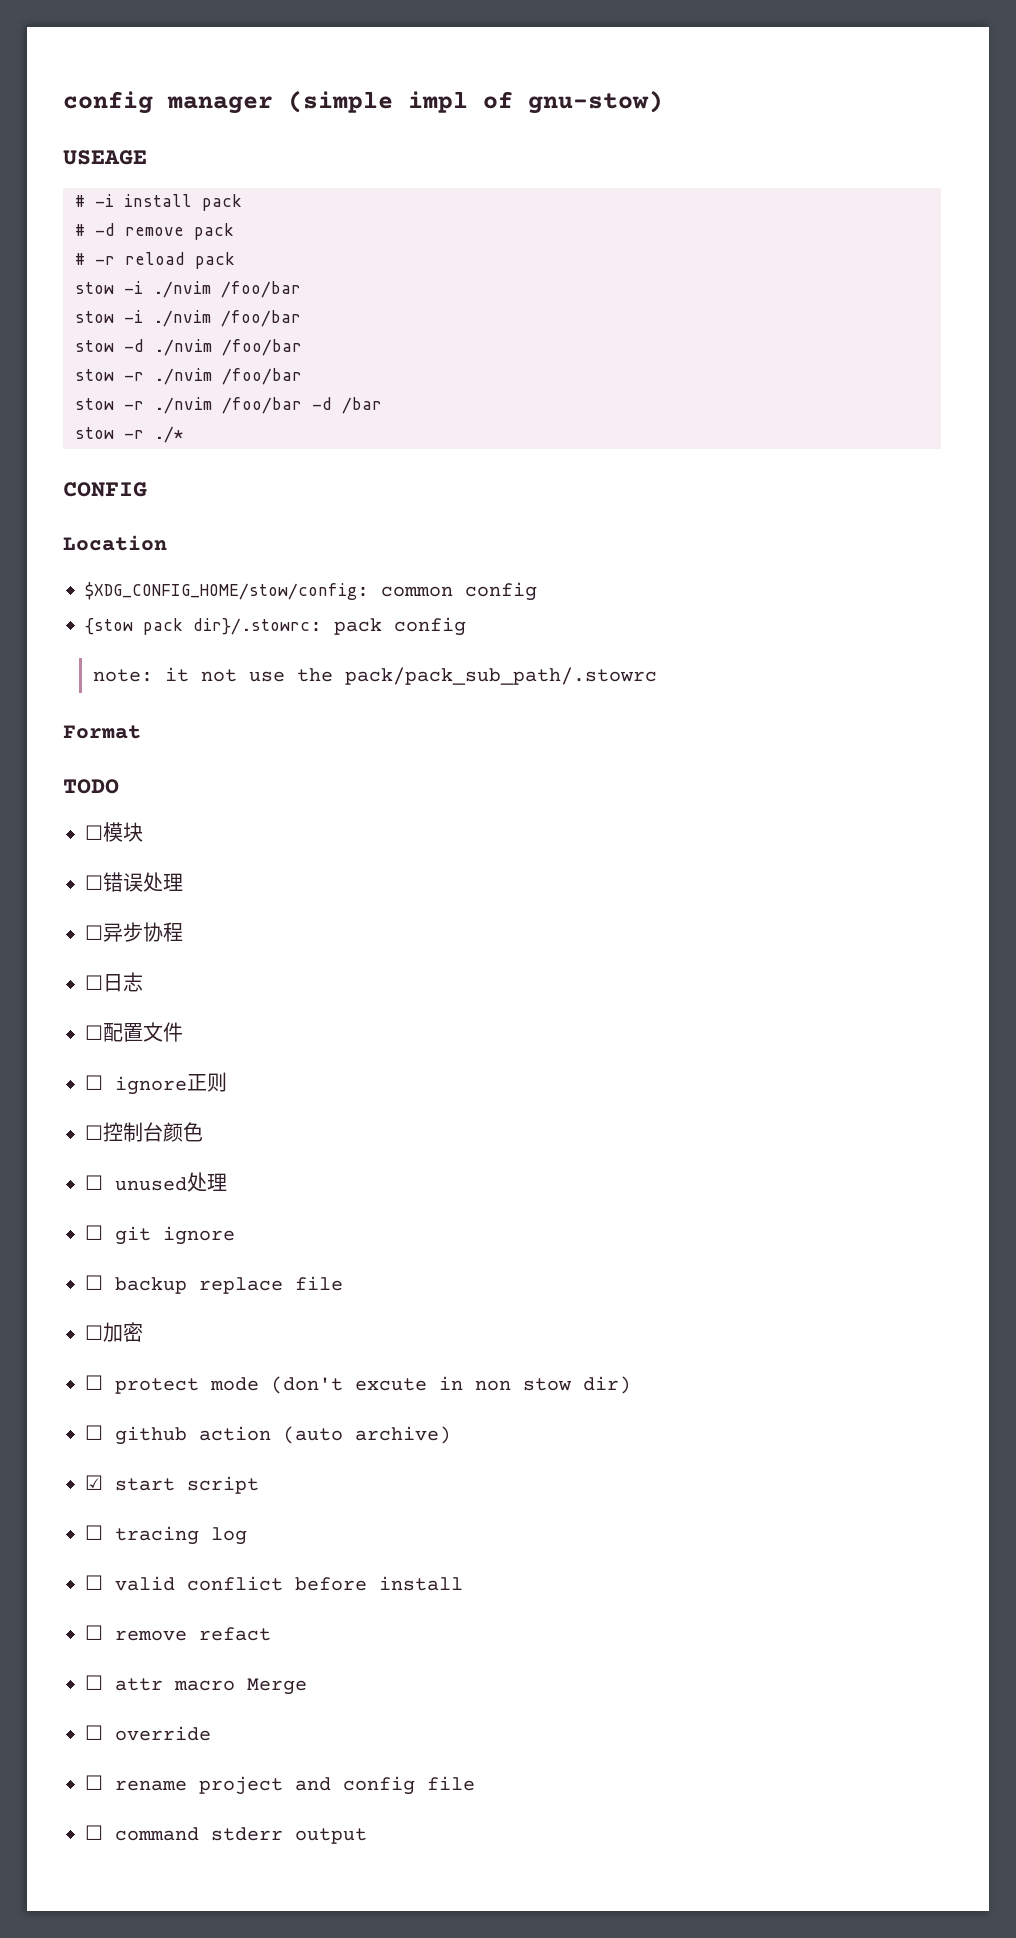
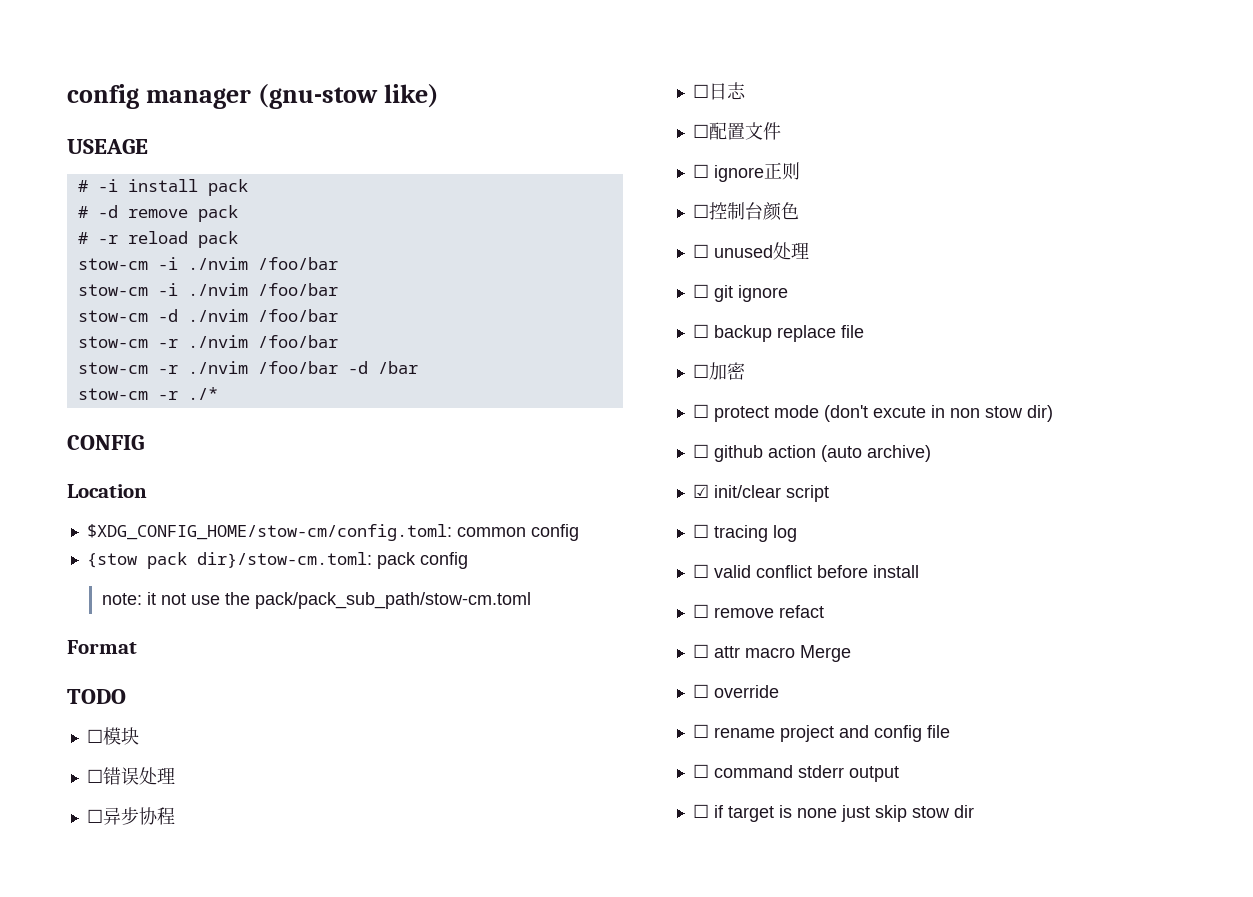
[288,90,663,114] (simple impl of gnu-stow) -> [257,84,439,109] (gnu-stow like)
[75,281,301,298] [75,310,301,327] [75,340,114,352] stow -i ./nvim /foo/bar // stow -i ./nvim /foo/bar // stow -> [77,257,338,270] [77,283,338,296] [77,310,148,322] stow-cm -i ./nvim /foo/bar // stow-cm -i ./nvim /foo/bar // stow-cm
[75,369,114,381] stow -> [77,336,148,348] stow-cm
[75,398,114,410] stow -> [77,362,148,374] stow-cm
[75,427,114,439] stow -> [77,388,148,400] stow-cm
[85,582,369,600] $XDG_CONFIG_HOME/stow/config: -> [86,524,452,541] $XDG_CONFIG_HOME/stow-cm/config.toml:
[193,618,322,635] dir}/.stowrc: -> [196,552,372,568] dir}/stow-cm.toml:
[344,667,657,685] pack/pack_sub_path/.stowrc -> [254,592,531,609] pack/pack_sub_path/stow-cm.toml
[115,1478,175,1491] start -> [713,485,781,498] init/clear
(367, 1836) none -> [692,804,974,822] // ☐ if target is none just skip stow dir

